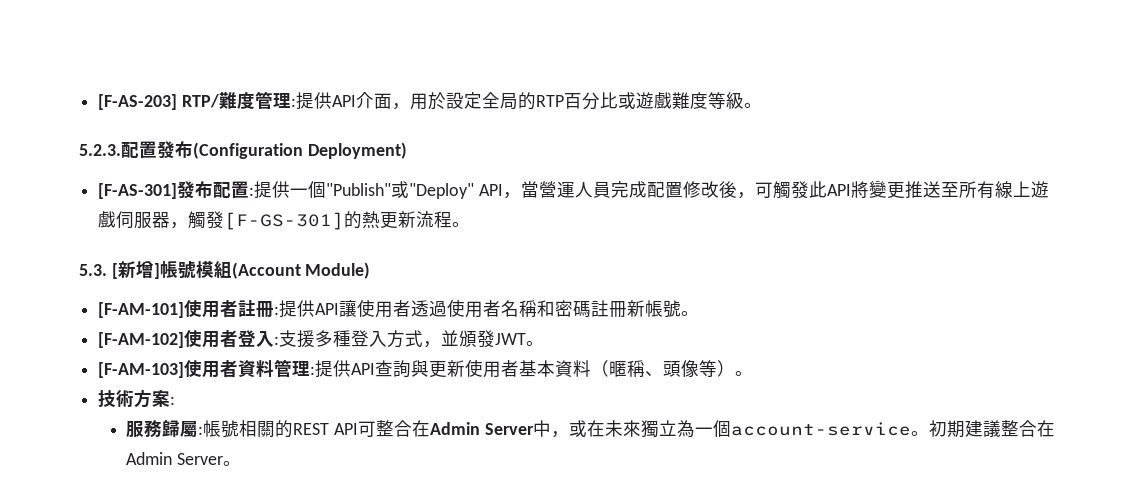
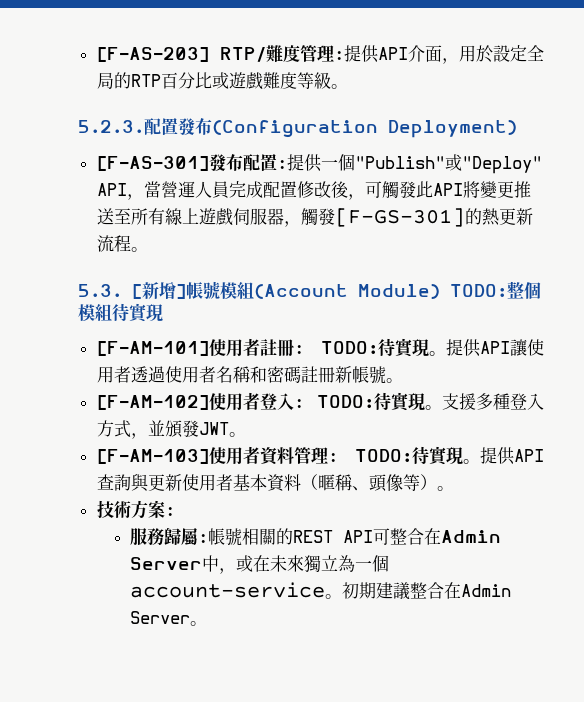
(371, 270) none -> [450,281,541,299] [78,303,163,322] TODO:整個模組待實現
(280, 310) none -> [321,338,446,357] TODO:待實現。
(280, 340) none -> [317,392,442,411] TODO:待實現。
(316, 370) none -> [355,446,480,465] TODO:待實現。

